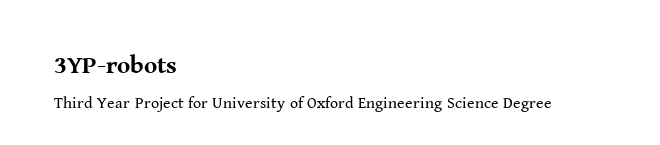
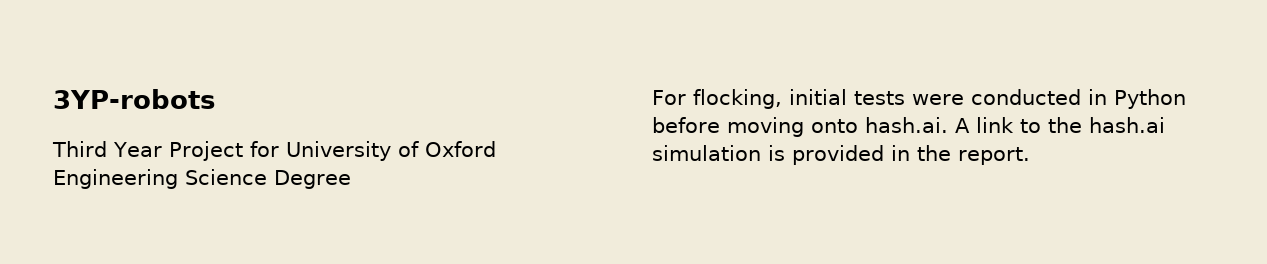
(552, 105) none -> [652,89,1186,109] [652,117,1165,137] [652,145,1030,165] // For flocking, initial tests were conducted in Python before moving onto hash.ai. A link to the hash.ai simulation is provided in the report.

